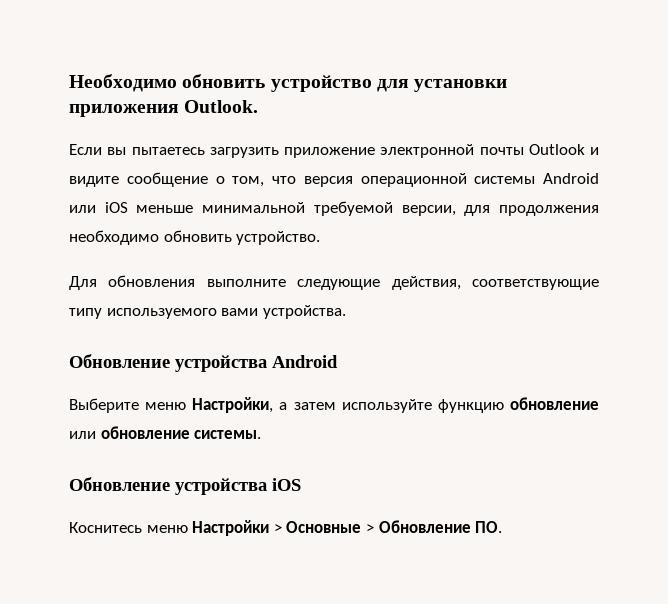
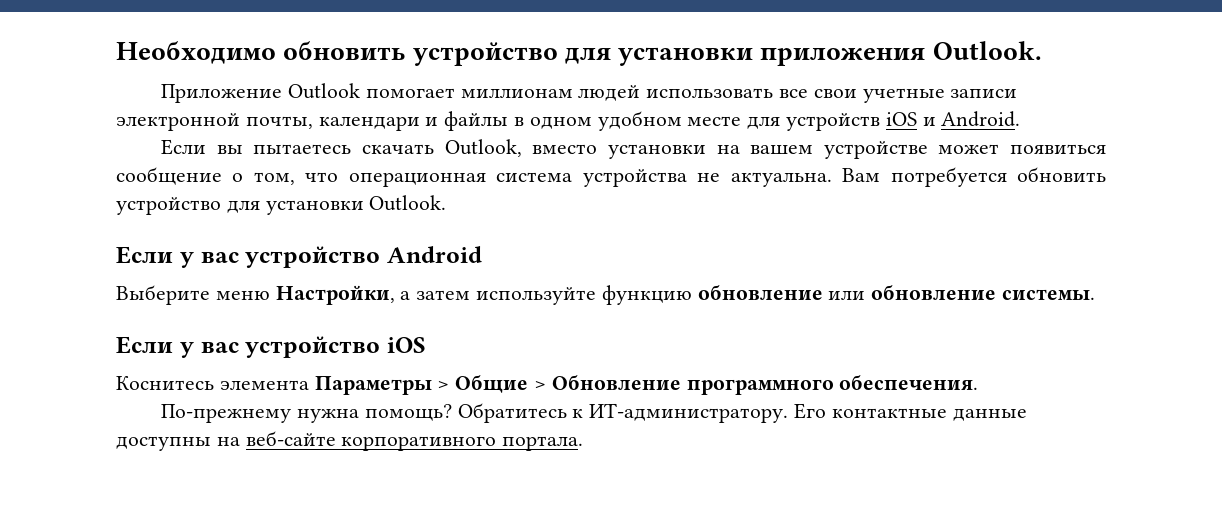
[69,144,599,158] [69,172,599,187] [69,201,599,216] [69,230,321,245] [69,275,599,290] [69,305,346,319] [69,354,267,372] Если вы пытаетесь загрузить приложение электронной почты Outlook и видите сообщение о том, что версия операционной системы Android или iOS меньше минимальной требуемой версии, для продолжения необходимо обновить устройство. // Для обновления выполните следующие действия, соответствующие типу используемого вами устройства. // Обновление устройства -> [161,83,1018,103] [116,111,1021,131] [161,139,1106,159] [116,167,1107,187] [116,195,447,215] [116,246,381,268] Приложение Outlook помогает миллионам людей использовать все свои учетные записи электронной почты, календари и файлы в одном удобном месте для устройств iOS и Android. // Если вы пытаетесь скачать Outlook, вместо установки на вашем устройстве может появиться сообщение о том, что операционная система устройства не актуальна. Вам потребуется обновить устройство для установки Outlook. // Если у вас устройство
[69,477,301,495] [69,520,503,536] Обновление устройства iOS // Коснитесь меню Настройки > Основные > Обновление ПО. -> [116,336,426,358] [116,375,979,395] [161,403,1027,423] [116,431,584,451] Если у вас устройство iOS // Коснитесь элемента Параметры > Общие > Обновление программного обеспечения. // По-прежнему нужна помощь? Обратитесь к ИТ-администратору. Его контактные данные доступны на веб-сайте корпоративного портала.

